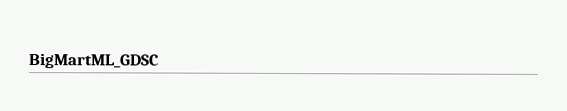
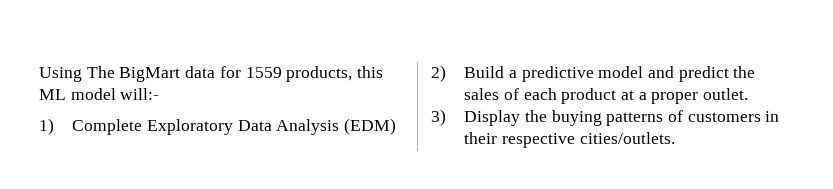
[28,53,160,69] BigMartML_GDSC -> [39,66,384,82] [39,88,160,100] [39,118,397,135] [431,65,756,82] [464,88,749,104] [431,109,780,126] [464,132,675,148] Using The BigMart data for 1559 products, this ML model will:- // 1) Complete Exploratory Data Analysis (EDM) // 2) Build a predictive model and predict the sales of each product at a proper outlet. // 3) Display the buying patterns of customers in their respective cities/outlets.

